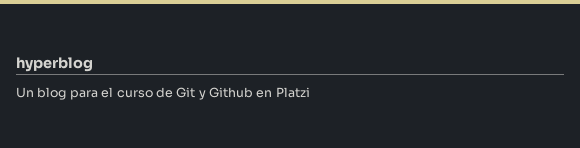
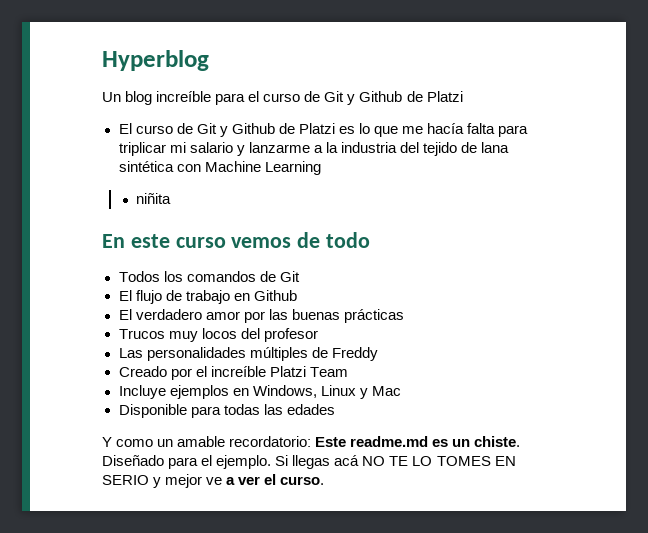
[16,57,93,72] hyperblog -> [102,50,209,71] Hyperblog
(67, 93) none -> [156,91,212,102] increíble
[256,87,310,98] en Platzi -> [406,91,463,102] [118,123,529,137] [118,142,510,156] [118,161,321,175] [136,193,172,204] [102,232,371,248] [118,271,300,282] [118,290,297,304] [118,309,404,323] [118,328,318,342] [118,347,378,361] [118,366,348,380] [118,385,401,399] [118,404,335,418] [102,436,521,447] [102,455,516,469] [102,474,325,488] de Platzi // El curso de Git y Github de Platzi es lo que me hacía falta para triplicar mi salario y lanzarme a la industria del tejido de lana sintética con Machine Learning // niñita // En este curso vemos de todo // Todos los comandos de Git // El flujo de trabajo en Github // El verdadero amor por las buenas prácticas // Trucos muy locos del profesor // Las personalidades múltiples de Freddy // Creado por el increíble Platzi Team // Incluye ejemplos en Windows, Linux y Mac // Disponible para todas las edades // Y como un amable recordatorio: Este readme.md es un chiste. Diseñado para el ejemplo. Si llegas acá NO TE LO TOMES EN SERIO y mejor ve a ver el curso.

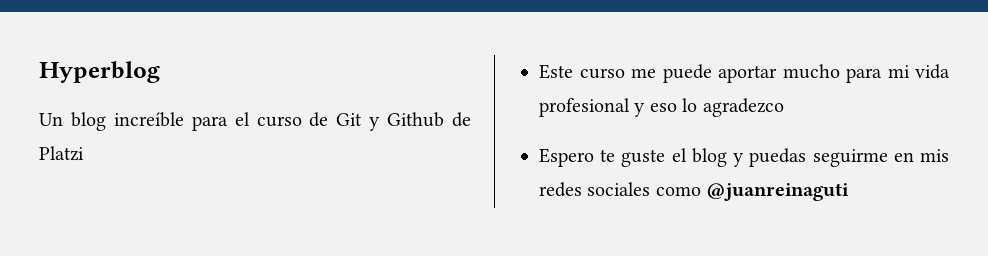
[118,123,529,137] [118,142,510,156] [118,161,321,175] [136,193,172,204] [102,232,371,248] [118,271,300,282] [118,290,297,304] [118,309,404,323] [118,328,318,342] [118,347,378,361] [118,366,348,380] [118,385,401,399] [118,404,335,418] [102,436,521,447] [102,455,516,469] [102,474,325,488] El curso de Git y Github de Platzi es lo que me hacía falta para triplicar mi salario y lanzarme a la industria del tejido de lana sintética con Machine Learning // niñita // En este curso vemos de todo // Todos los comandos de Git // El flujo de trabajo en Github // El verdadero amor por las buenas prácticas // Trucos muy locos del profesor // Las personalidades múltiples de Freddy // Creado por el increíble Platzi Team // Incluye ejemplos en Windows, Linux y Mac // Disponible para todas las edades // Y como un amable recordatorio: Este readme.md es un chiste. Diseñado para el ejemplo. Si llegas acá NO TE LO TOMES EN SERIO y mejor ve a ver el curso. -> [539,64,950,83] [539,98,784,117] [539,148,949,167] [539,182,850,201] Este curso me puede aportar mucho para mi vida profesional y eso lo agradezco // Espero te guste el blog y puedas seguirme en mis redes sociales como @juanreinaguti

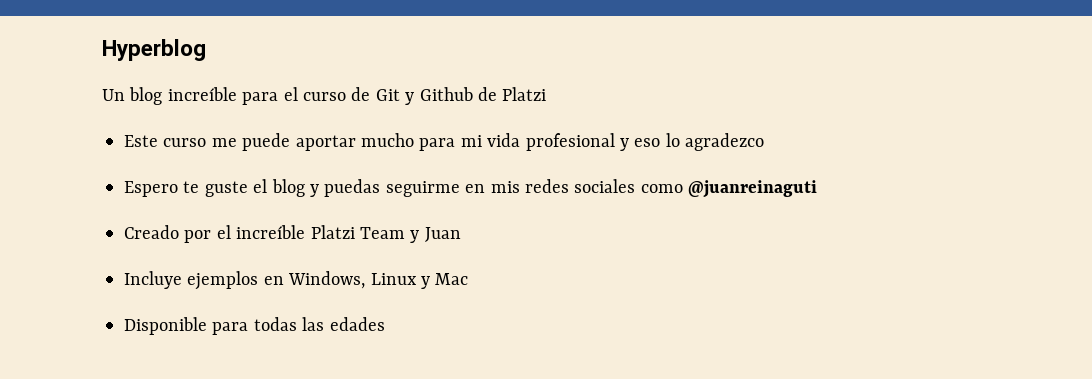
(850, 192) none -> [124,225,461,243] [124,271,469,290] [124,317,385,335] // Creado por el increíble Platzi Team y Juan // Incluye ejemplos en Windows, Linux y Mac // Disponible para todas las edades

